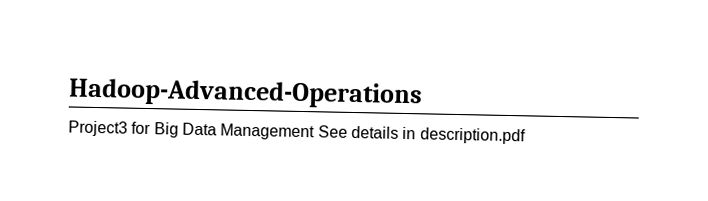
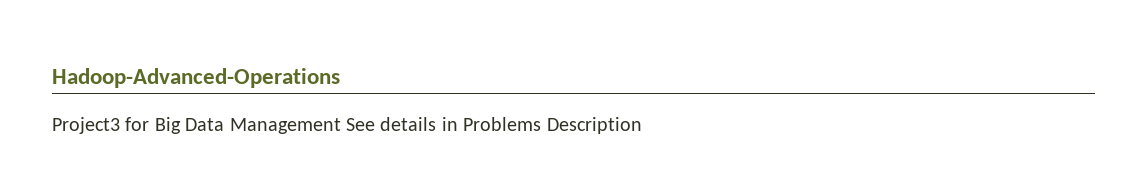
[419,127,526,145] description.pdf -> [463,117,642,134] Problems Description

